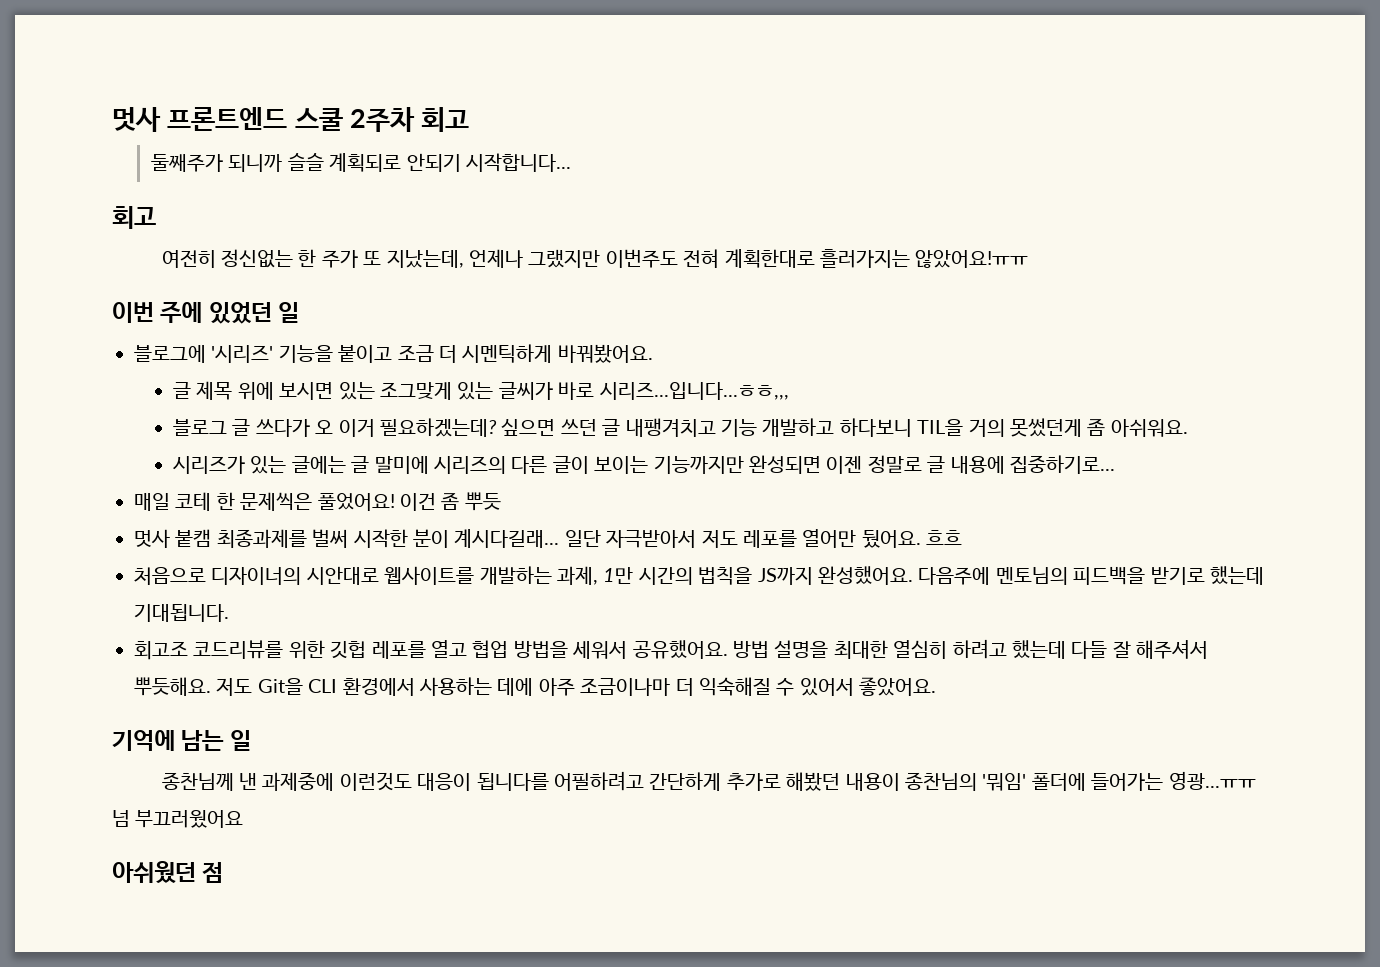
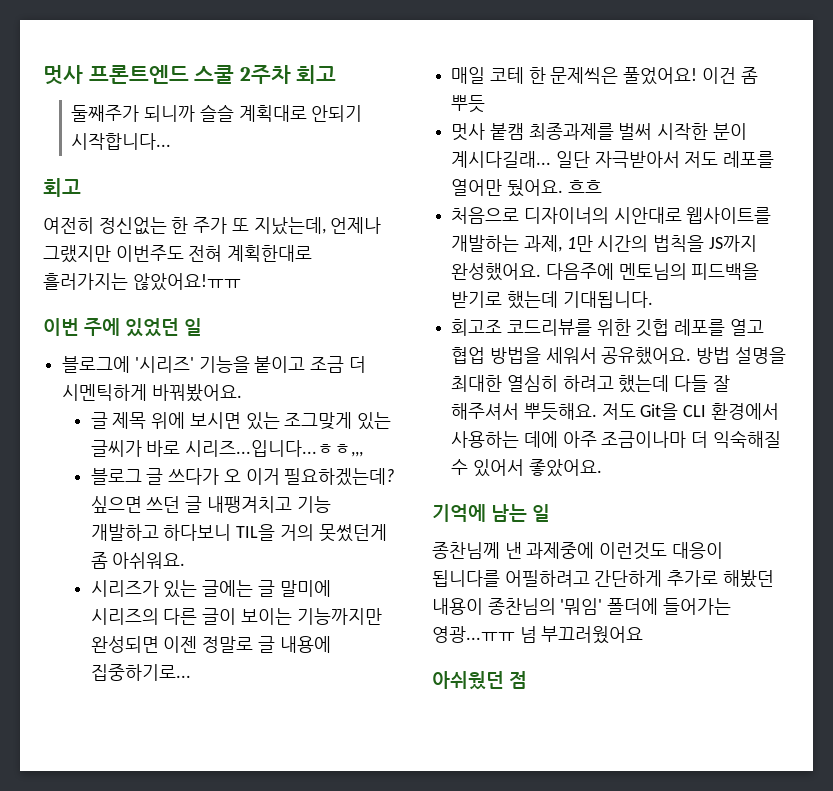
[329,153,402,172] 계획되로 -> [238,105,307,122] 계획대로

